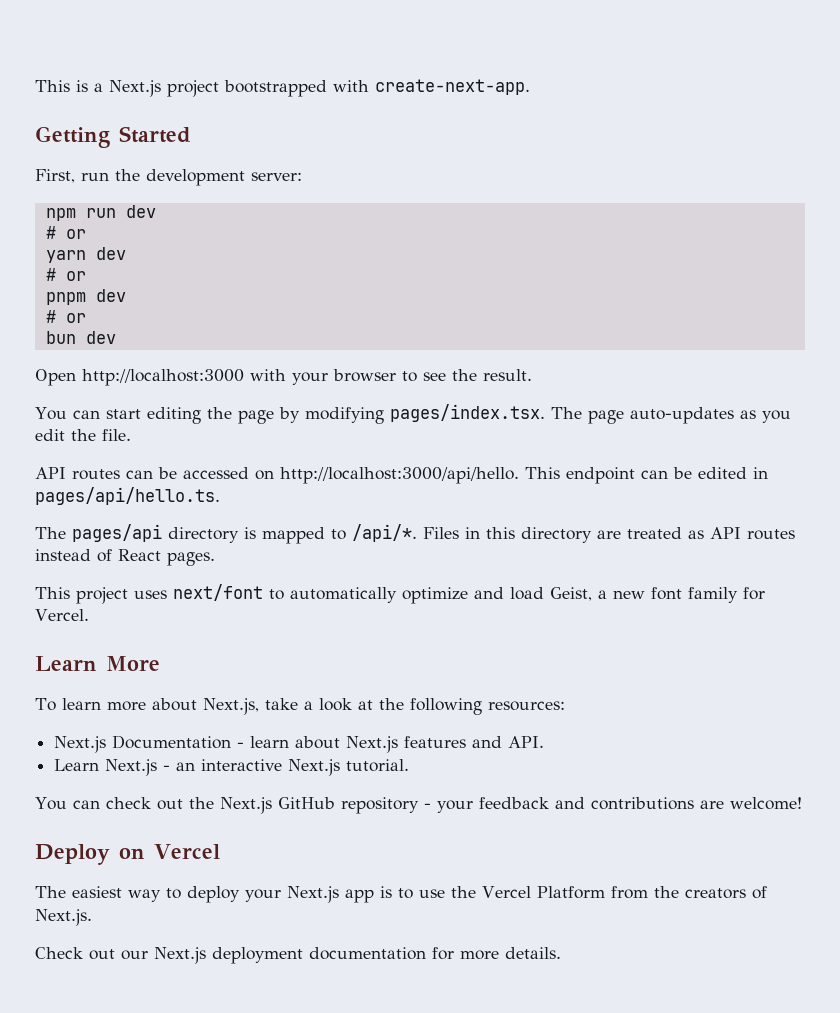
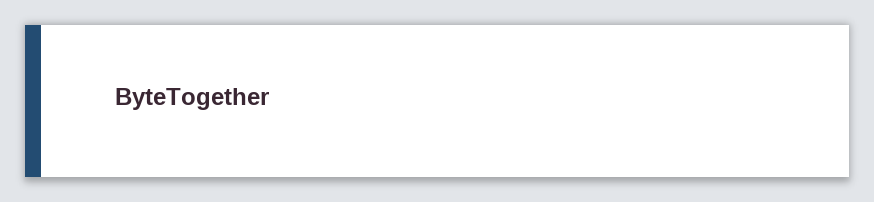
[35,79,530,97] [35,126,191,148] [35,169,302,186] [45,205,156,221] [45,226,86,239] [45,247,126,263] [45,268,86,281] [45,289,126,305] [45,310,86,323] [45,331,116,344] [35,369,532,386] [35,404,791,424] [35,429,131,441] [35,467,768,484] [35,487,220,505] [35,524,795,544] [35,549,215,566] [35,584,765,604] [35,609,89,621] [35,656,160,671] [35,698,565,715] [54,735,545,753] [54,759,410,776] [35,797,802,814] [35,844,220,865] [35,886,767,903] [35,909,92,926] [35,947,561,964] This is a Next.js project bootstrapped with create-next-app. // Getting Started // First, run the development server: // npm run dev // # or // yarn dev // # or // pnpm dev // # or // bun dev // Open http://localhost:3000 with your browser to see the result. // You can start editing the page by modifying pages/index.tsx. The page auto-updates as you edit the file. // API routes can be accessed on http://localhost:3000/api/hello. This endpoint can be edited in pages/api/hello.ts. // The pages/api directory is mapped to /api/*. Files in this directory are treated as API routes instead of React pages. // This project uses next/font to automatically optimize and load Geist, a new font family for Vercel. // Learn More // To learn more about Next.js, take a look at the following resources: // Next.js Documentation - learn about Next.js features and API. // Learn Next.js - an interactive Next.js tutorial. // You can check out the Next.js GitHub repository - your feedback and contributions are welcome! // Deploy on Vercel // The easiest way to deploy your Next.js app is to use the Vercel Platform from the creators of Next.js. // Check out our Next.js deployment documentation for more details. -> [115,88,269,110] ByteTogether

